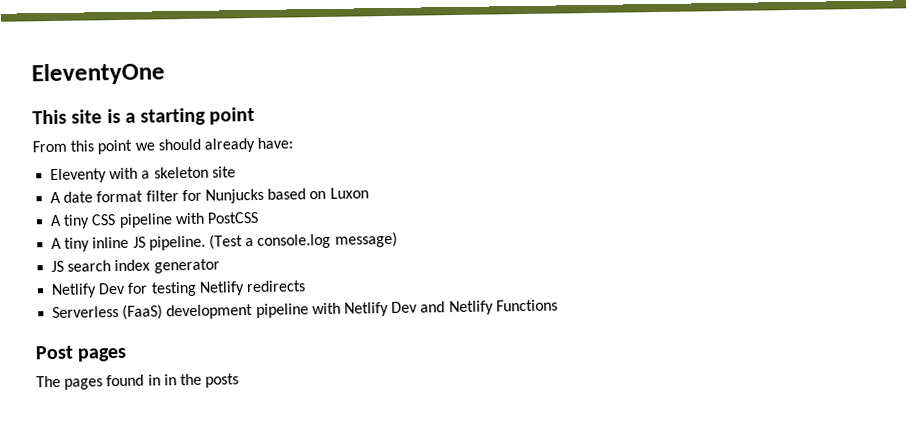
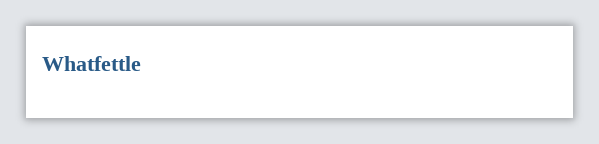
[31,62,165,86] [32,106,256,126] [32,137,294,155] [50,166,236,184] [50,187,369,204] [50,211,259,229] [51,231,398,252] [51,258,220,274] [51,280,306,299] [52,299,558,320] [35,345,128,362] [36,373,240,390] EleventyOne // This site is a starting point // From this point we should already have: // Eleventy with a skeleton site // A date format filter for Nunjucks based on Luxon // A tiny CSS pipeline with PostCSS // A tiny inline JS pipeline. (Test a console.log message) // JS search index generator // Netlify Dev for testing Netlify redirects // Serverless (FaaS) development pipeline with Netlify Dev and Netlify Functions // Post pages // The pages found in in the posts -> [42,56,141,71] Whatfettle

